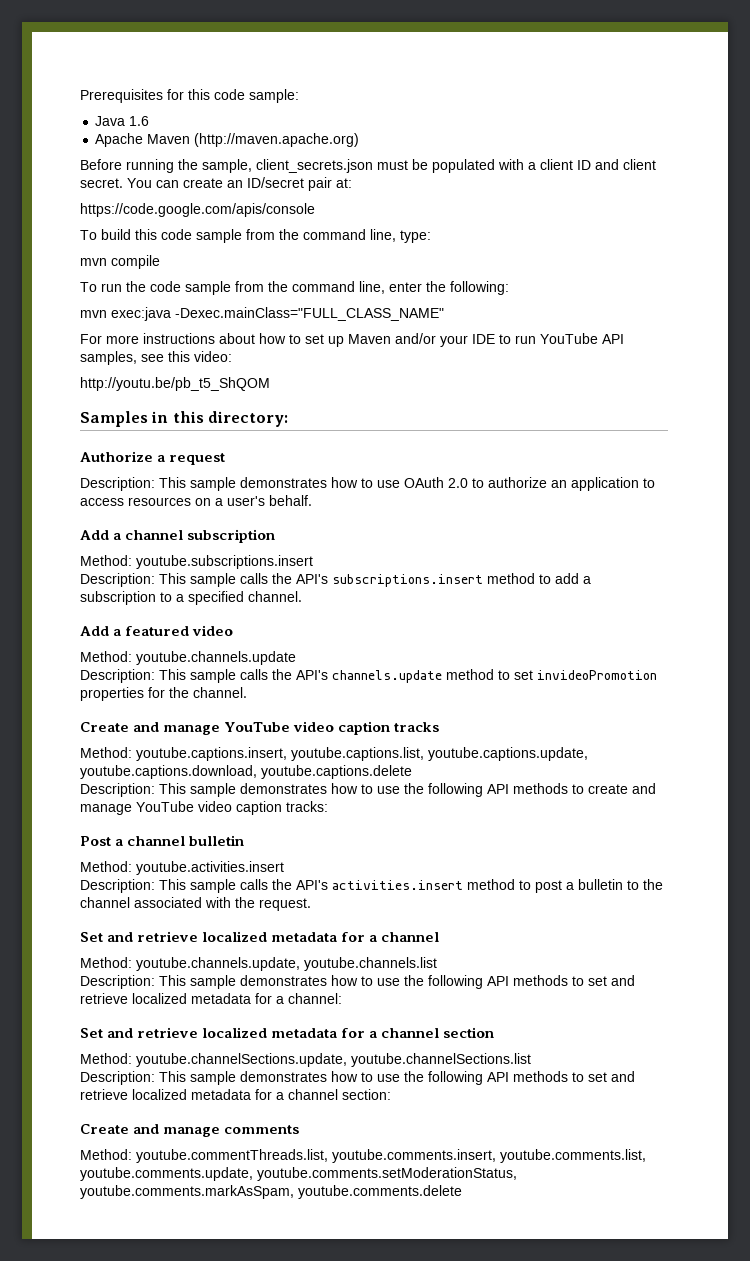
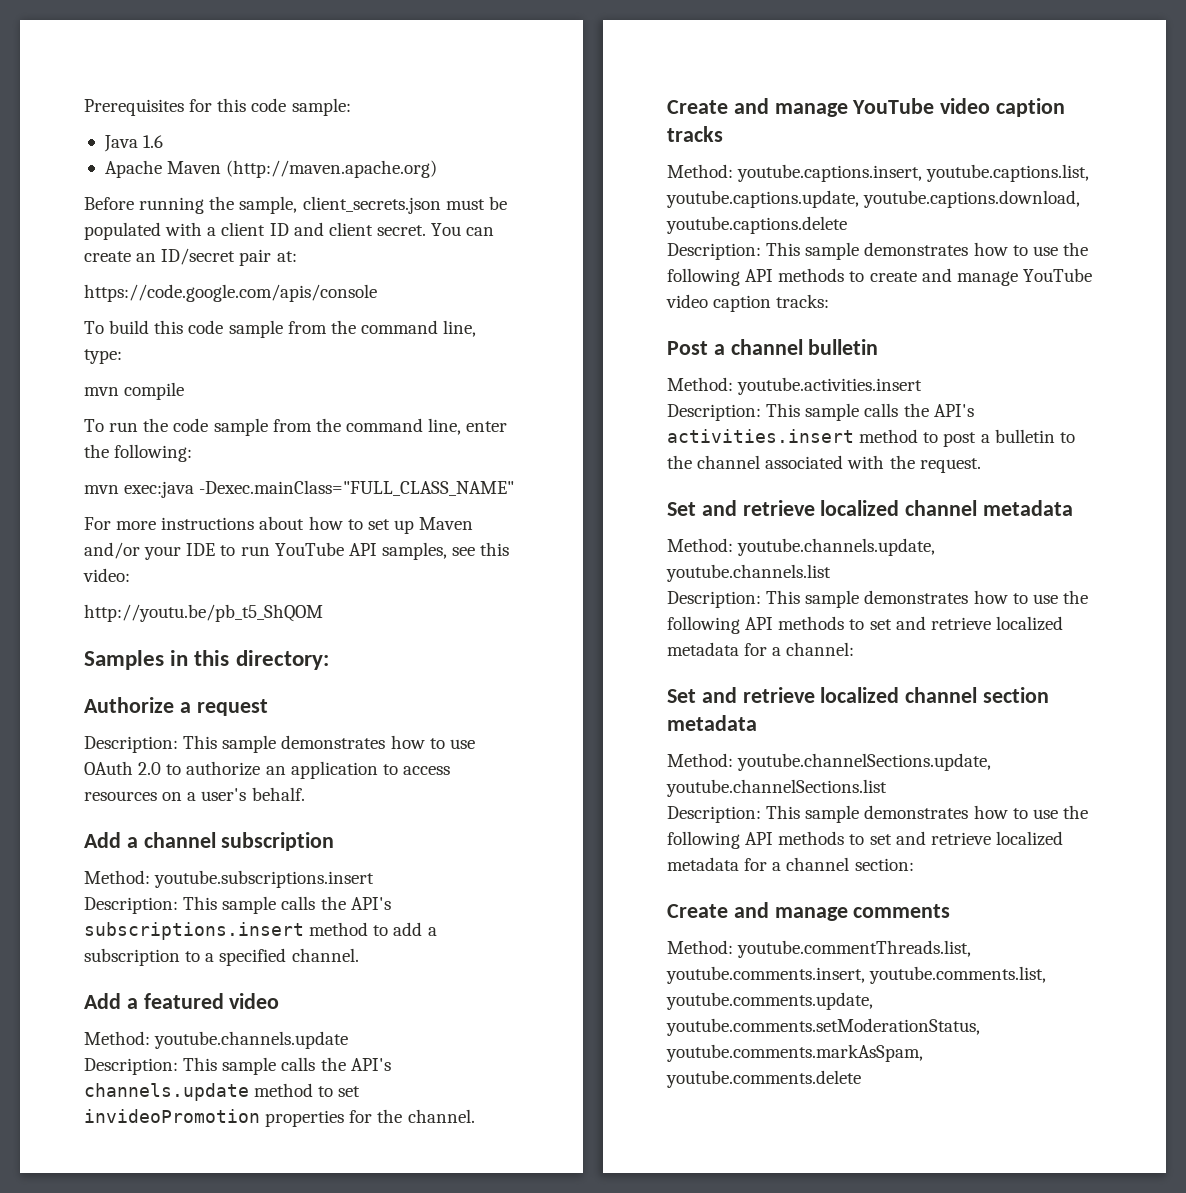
[271,932,440,942] metadata for a channel -> [905,500,1074,516] channel metadata
[271,1028,378,1038] metadata for a -> (900, 695) none
(495, 1032) none -> [667,715,757,731] metadata

